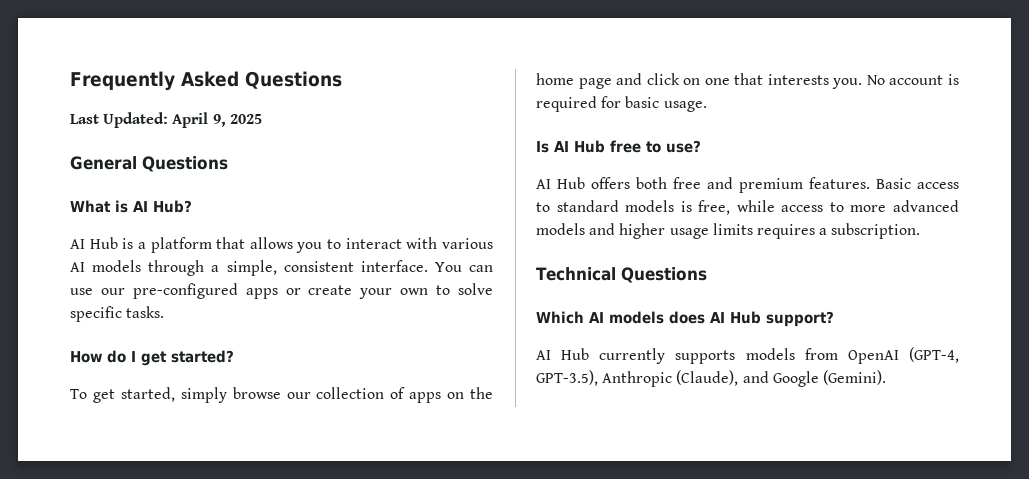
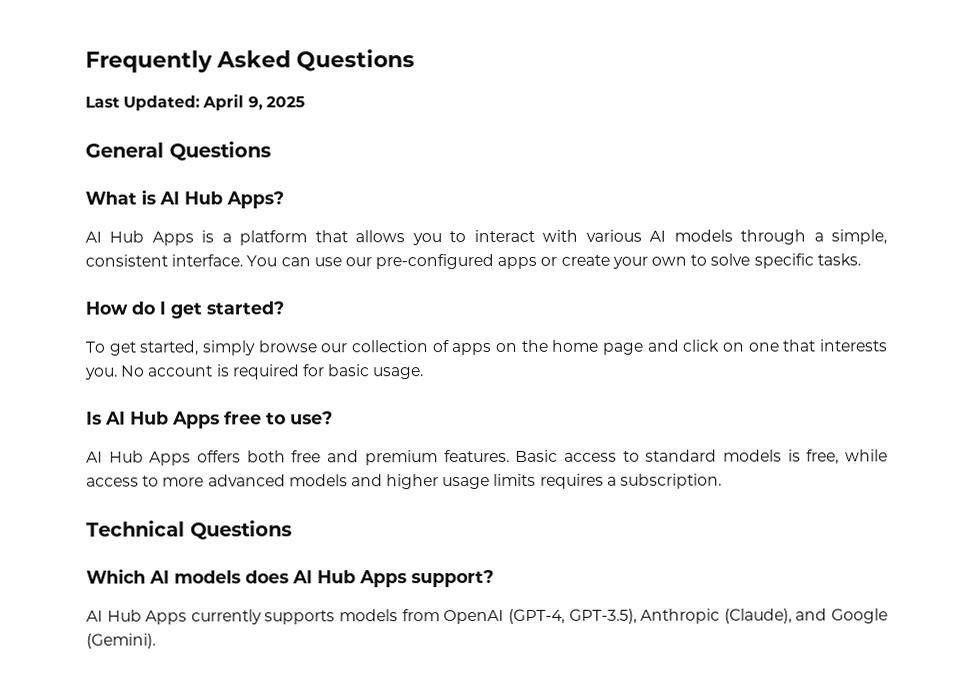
[153,200,192,213] [70,237,118,249] Hub? // AI Hub -> [184,191,284,209] [85,230,194,246] Hub Apps? // AI Hub Apps
(605, 146) none -> [172,411,220,429] Apps
(585, 183) none -> [149,451,192,466] Apps
(761, 317) none -> [359,570,407,588] Apps
(590, 354) none -> [145,610,188,625] Apps

